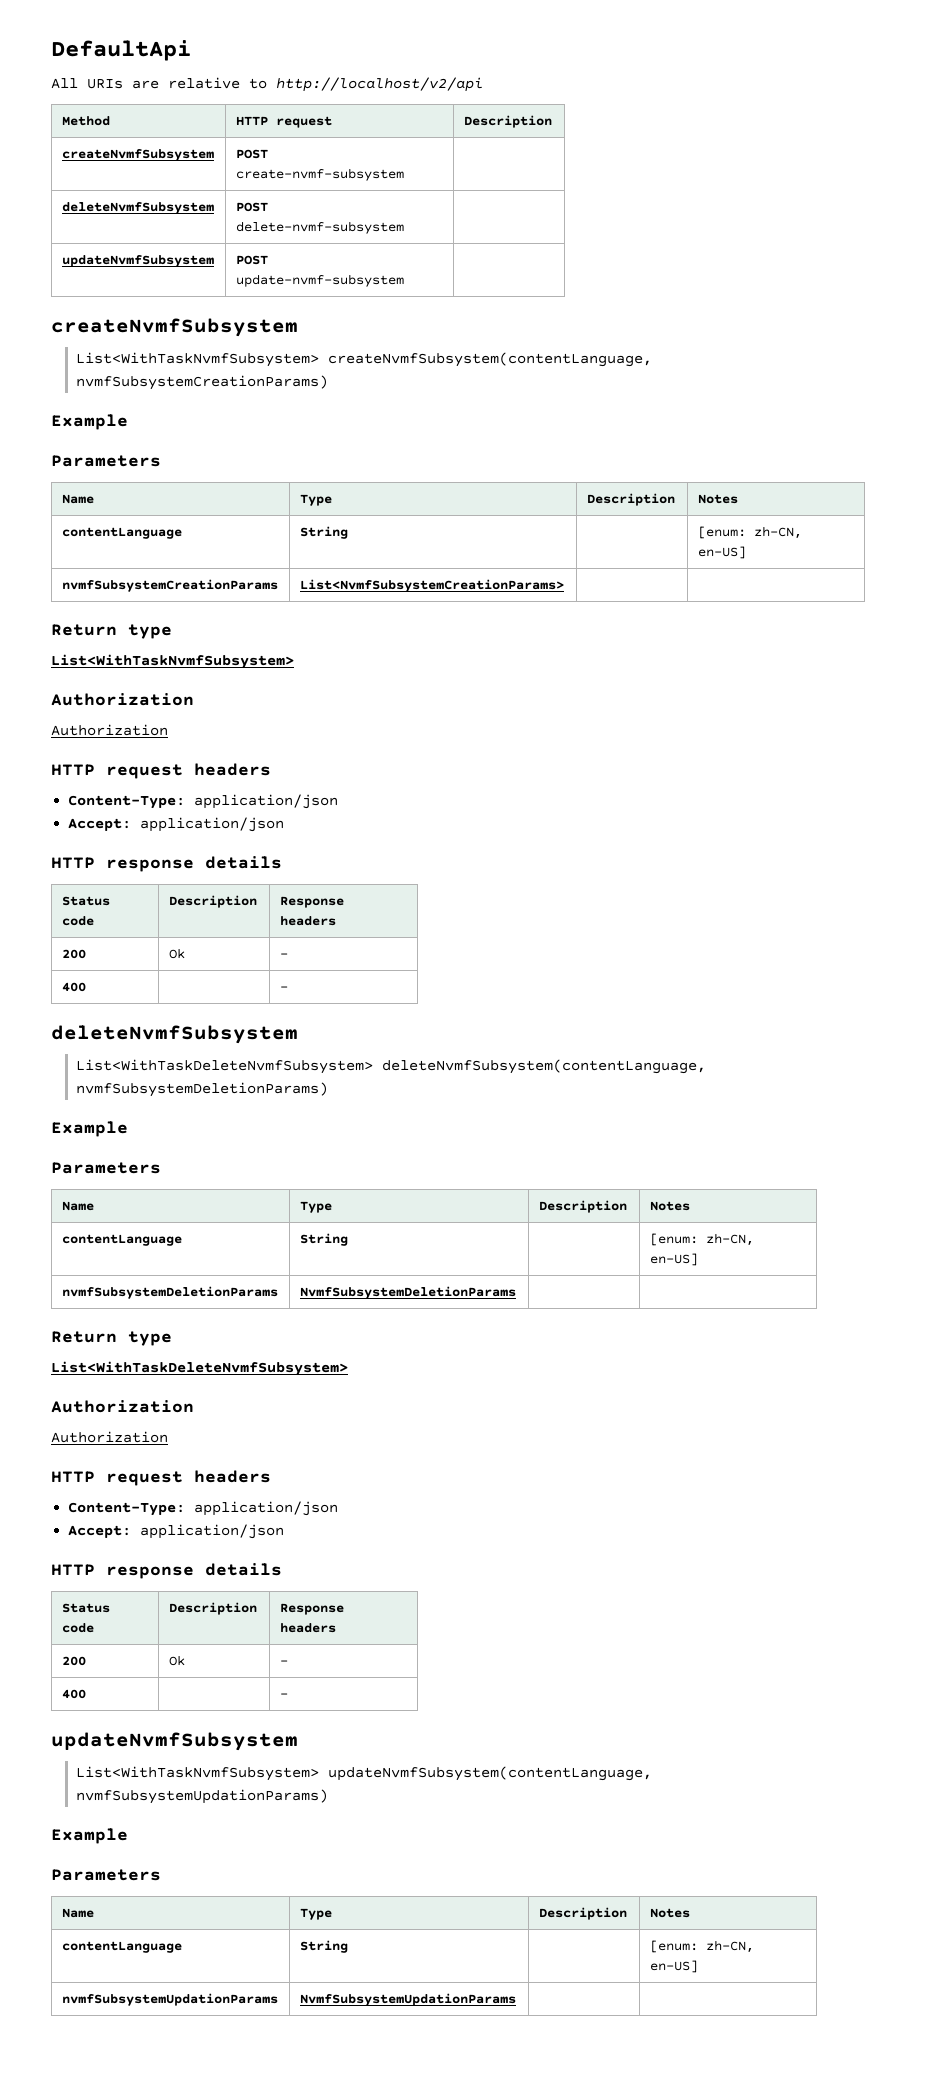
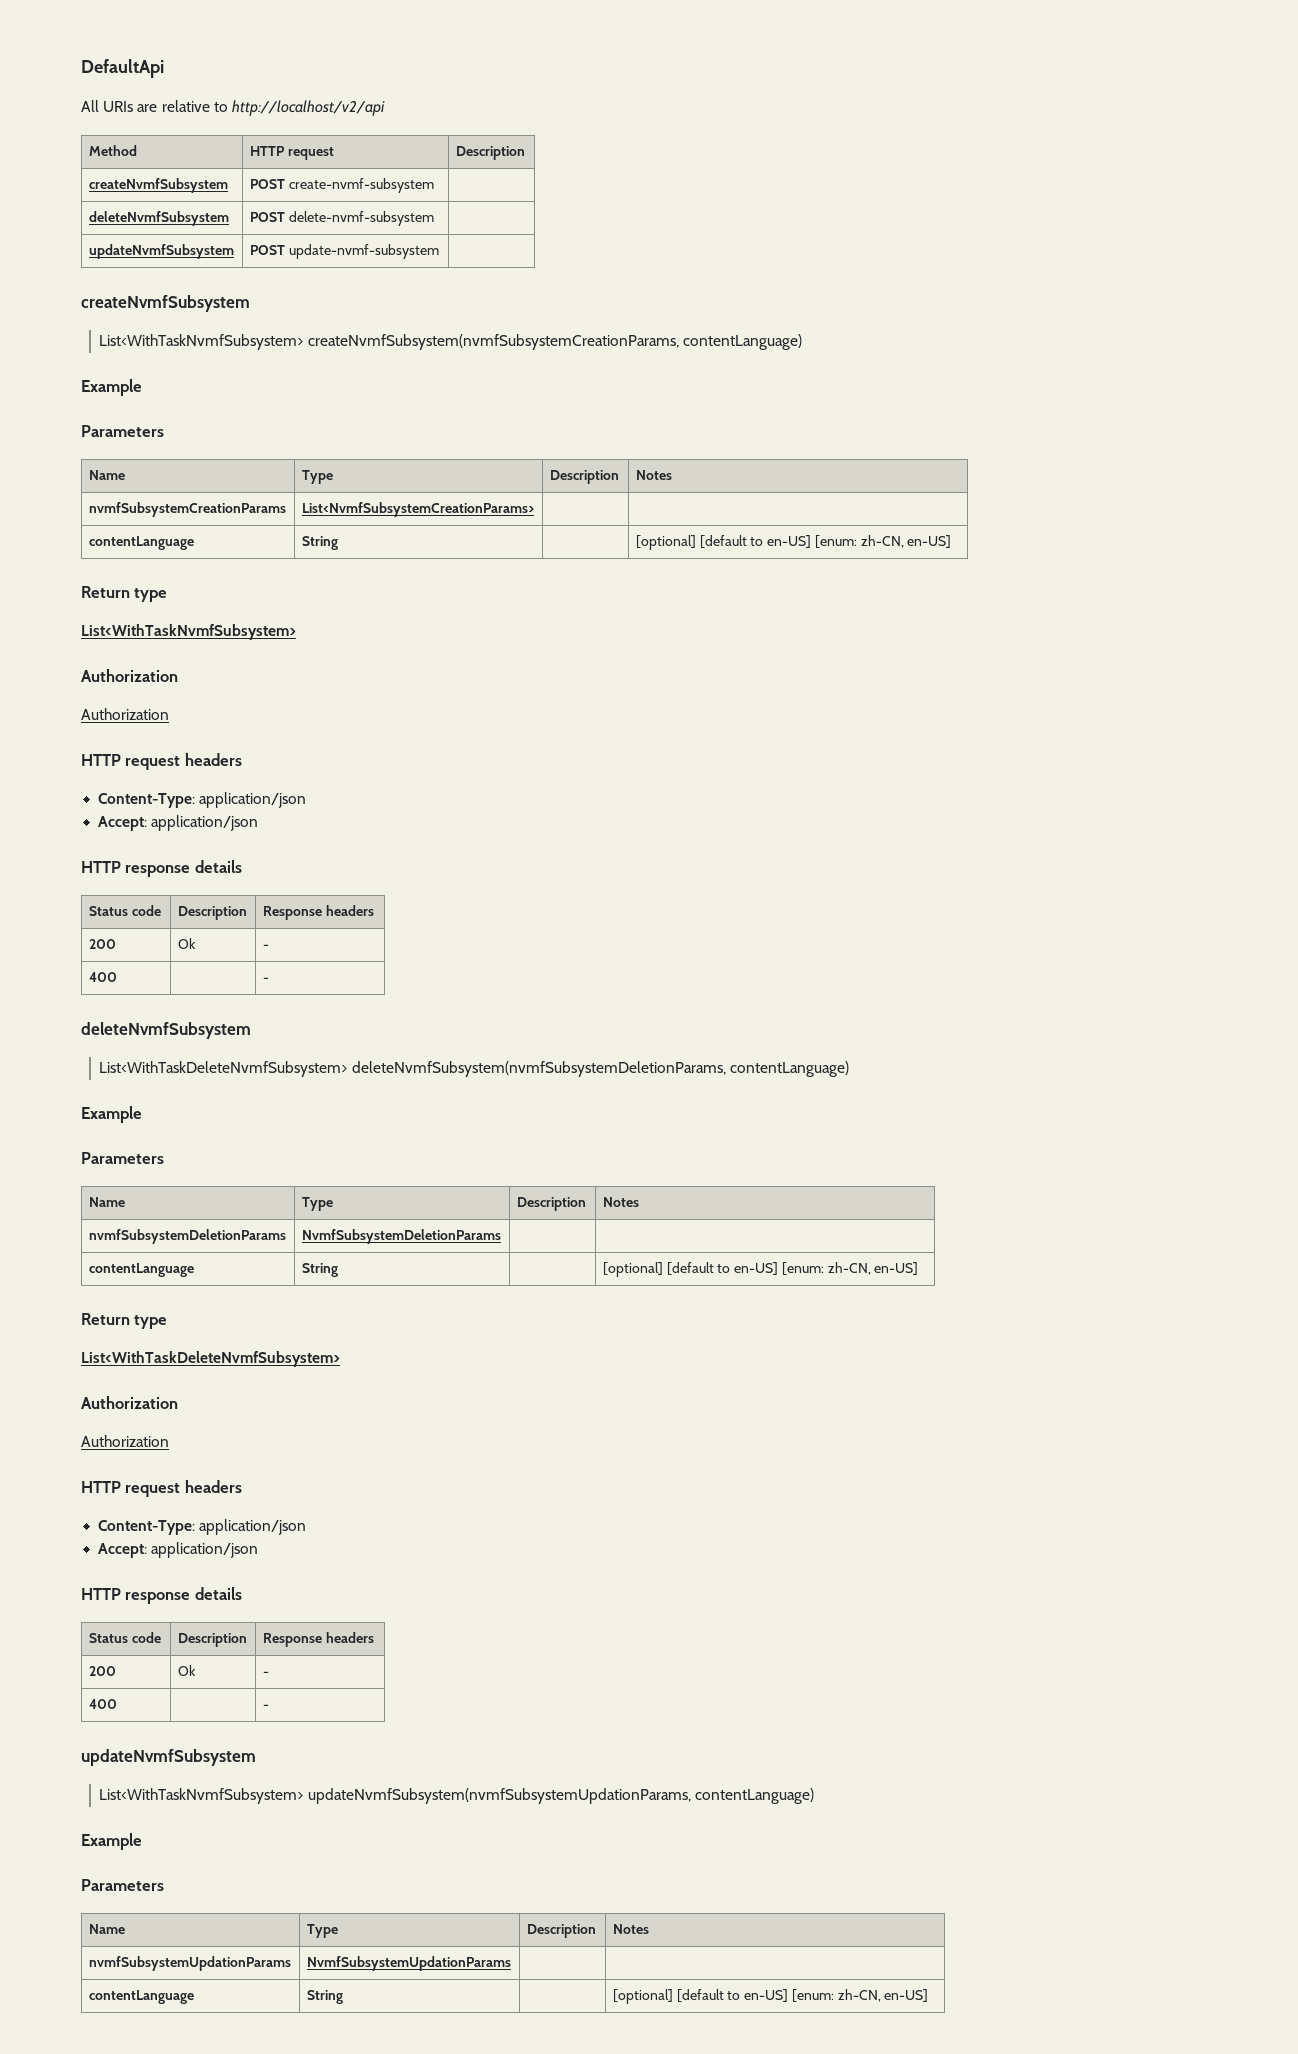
[328,352,653,367] [76,375,329,390] [51,414,128,430] [51,455,161,467] [61,494,94,504] [299,494,332,506] [586,493,675,506] [697,494,738,504] [61,527,182,539] [299,526,348,539] [697,526,802,539] [697,546,746,559] [61,579,278,592] [299,579,564,592] createNvmfSubsystem(contentLanguage, nvmfSubsystemCreationParams) // Example // Parameters // Name | Type | Description | Notes // contentLanguage | String | | [enum: zh-CN, en-US] // nvmfSubsystemCreationParams | List<NvmfSubsystemCreationParams> | | -> [307,334,802,350] [81,379,142,396] [81,425,164,437] [88,470,125,480] [301,470,333,484] [549,470,619,484] [635,470,672,480] [88,502,286,517] [301,502,534,517] [88,536,194,550] [301,536,338,550] [635,535,952,550] createNvmfSubsystem(nvmfSubsystemCreationParams, contentLanguage) // Example // Parameters // Name | Type | Description | Notes // nvmfSubsystemCreationParams | List<NvmfSubsystemCreationParams> | | // contentLanguage | String | | [optional] [default to en-US] [enum: zh-CN, en-US]
[382,1059,707,1074] [76,1082,329,1097] [51,1121,128,1137] [51,1162,161,1174] [61,1201,94,1211] [299,1201,332,1213] [538,1200,627,1213] [649,1201,690,1211] [61,1234,182,1246] [299,1233,348,1246] [649,1233,754,1246] [649,1253,698,1266] [61,1286,278,1299] [299,1286,516,1299] deleteNvmfSubsystem(contentLanguage, nvmfSubsystemDeletionParams) // Example // Parameters // Name | Type | Description | Notes // contentLanguage | String | | [enum: zh-CN, en-US] // nvmfSubsystemDeletionParams | NvmfSubsystemDeletionParams | | -> [351,1061,849,1077] [81,1106,142,1123] [81,1152,164,1164] [88,1197,125,1207] [301,1197,333,1211] [516,1197,586,1211] [602,1197,639,1207] [88,1229,286,1244] [301,1229,501,1244] [88,1263,194,1277] [301,1263,338,1277] [602,1262,919,1277] deleteNvmfSubsystem(nvmfSubsystemDeletionParams, contentLanguage) // Example // Parameters // Name | Type | Description | Notes // nvmfSubsystemDeletionParams | NvmfSubsystemDeletionParams | | // contentLanguage | String | | [optional] [default to en-US] [enum: zh-CN, en-US]
[328,1766,653,1781] [76,1789,329,1804] [51,1828,128,1844] [51,1869,161,1881] [61,1908,94,1918] [299,1908,332,1920] [538,1907,627,1920] [649,1908,690,1918] [61,1941,182,1953] [299,1940,348,1953] [649,1940,754,1953] [649,1960,698,1973] [61,1993,278,2006] [299,1993,516,2006] updateNvmfSubsystem(contentLanguage, nvmfSubsystemUpdationParams) // Example // Parameters // Name | Type | Description | Notes // contentLanguage | String | | [enum: zh-CN, en-US] // nvmfSubsystemUpdationParams | NvmfSubsystemUpdationParams | | -> [307,1788,814,1804] [81,1833,142,1850] [81,1879,164,1891] [88,1924,125,1934] [306,1924,338,1938] [526,1924,596,1938] [612,1924,649,1934] [88,1956,291,1971] [306,1956,511,1971] [88,1990,194,2004] [306,1990,343,2004] [612,1989,929,2004] updateNvmfSubsystem(nvmfSubsystemUpdationParams, contentLanguage) // Example // Parameters // Name | Type | Description | Notes // nvmfSubsystemUpdationParams | NvmfSubsystemUpdationParams | | // contentLanguage | String | | [optional] [default to en-US] [enum: zh-CN, en-US]

